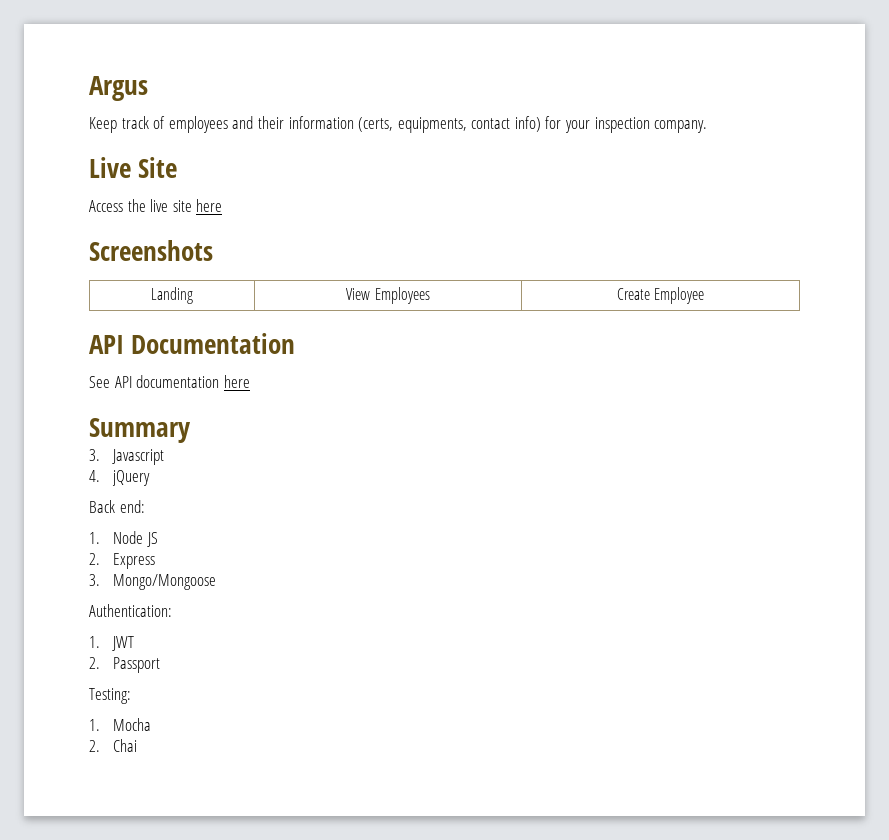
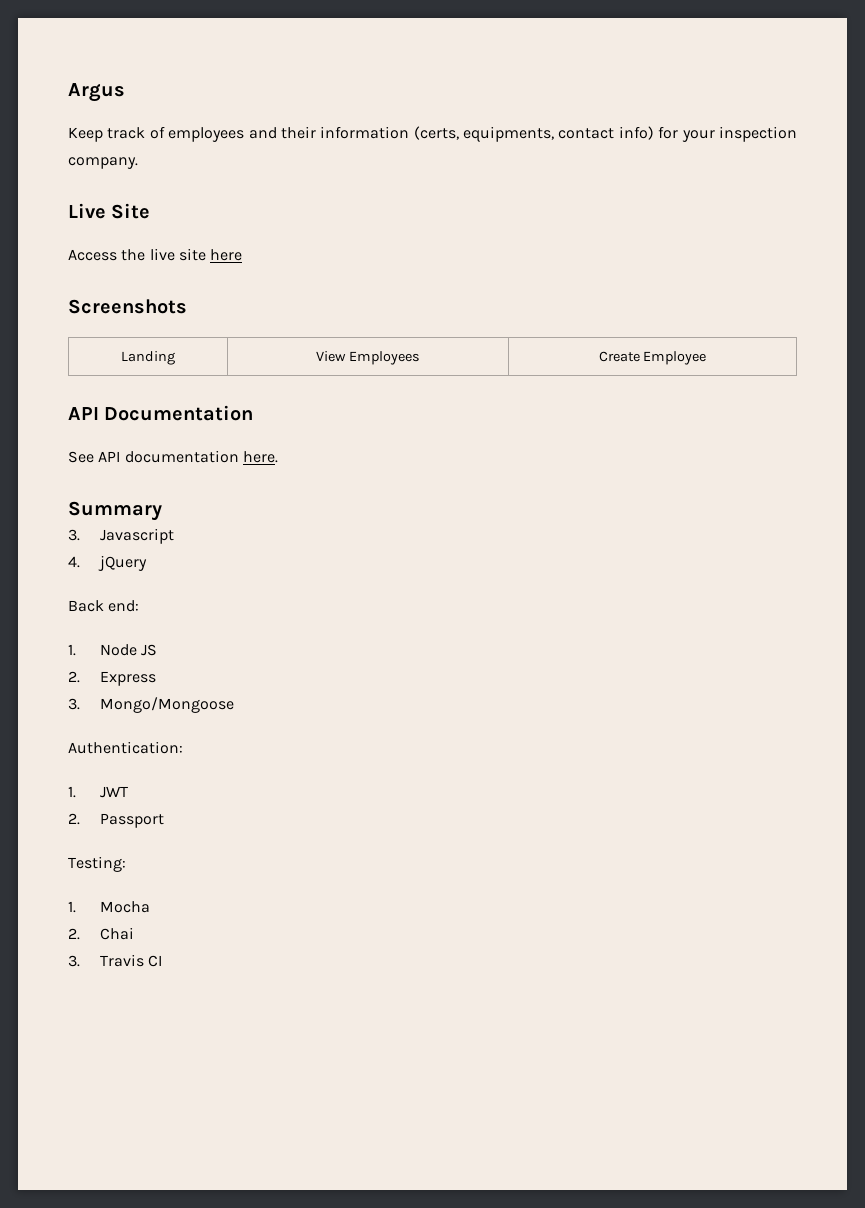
[223,375,250,388] here -> [242,451,278,463] here.
(138, 745) none -> [68,954,163,967] // 3. Travis CI

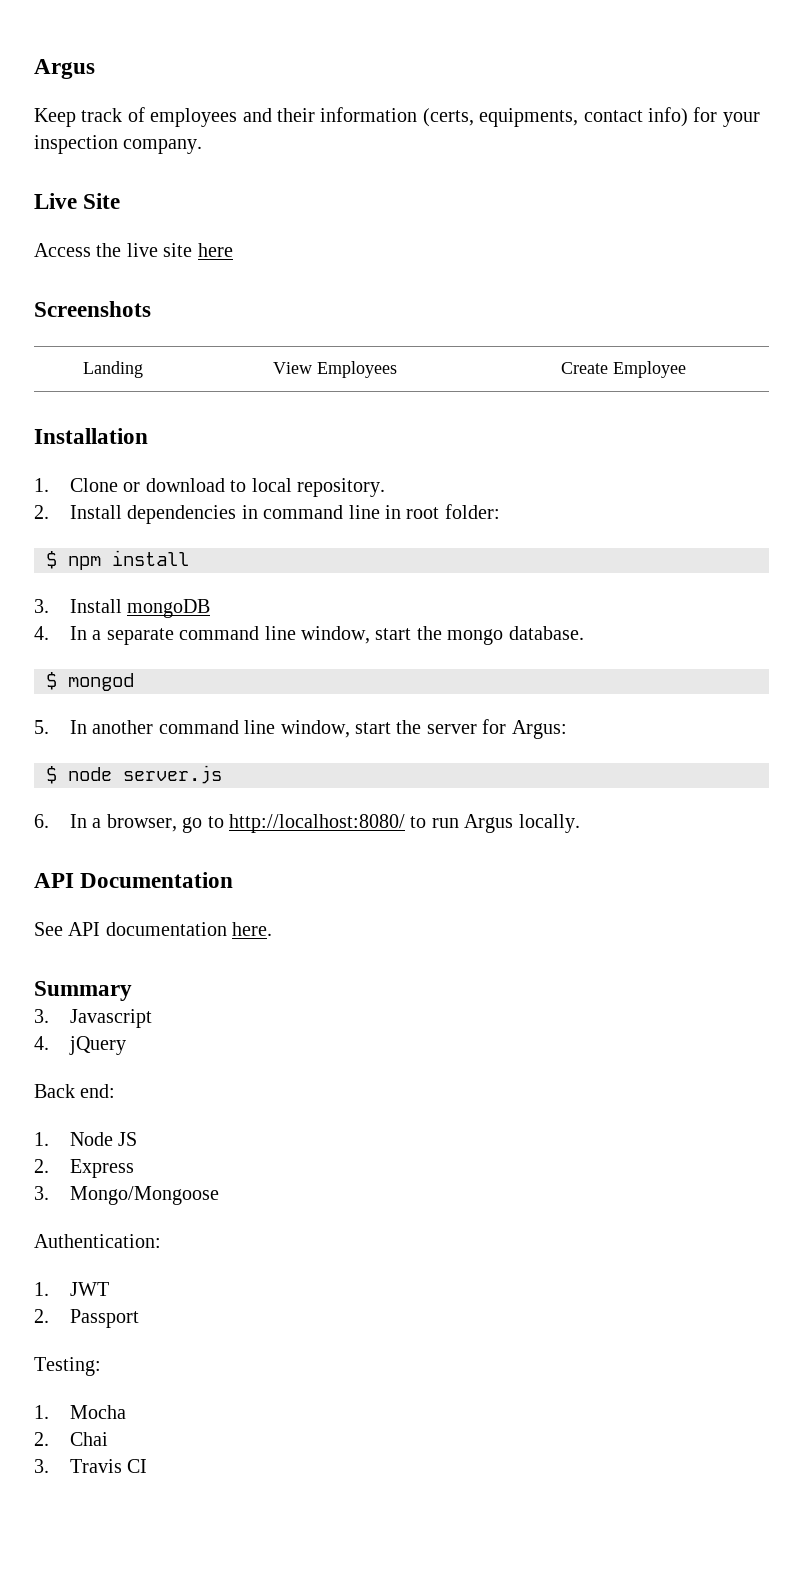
(707, 358) none -> [34,428,148,444] [34,478,386,497] [34,504,500,524] [46,550,189,570] [34,599,211,618] [34,626,584,645] [46,672,134,691] [34,719,567,739] [46,765,222,784] [34,814,580,833] // Installation // 1. Clone or download to local repository. // 2. Install dependencies in command line in root folder: // $ npm install // 3. Install mongoDB // 4. In a separate command line window, start the mongo database. // $ mongod // 5. In another command line window, start the server for Argus: // $ node server.js // 6. In a browser, go to http://localhost:8080/ to run Argus locally.

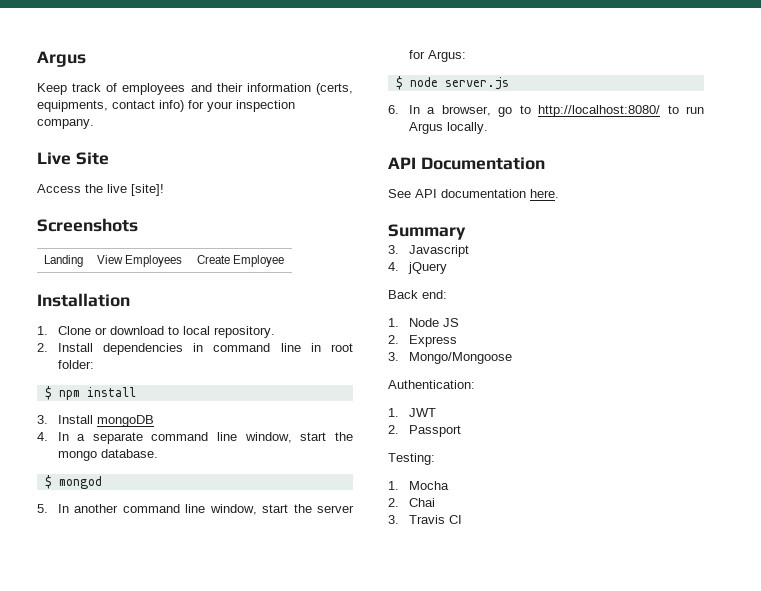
[163,243,233,257] site here -> [131,184,164,196] [site]!

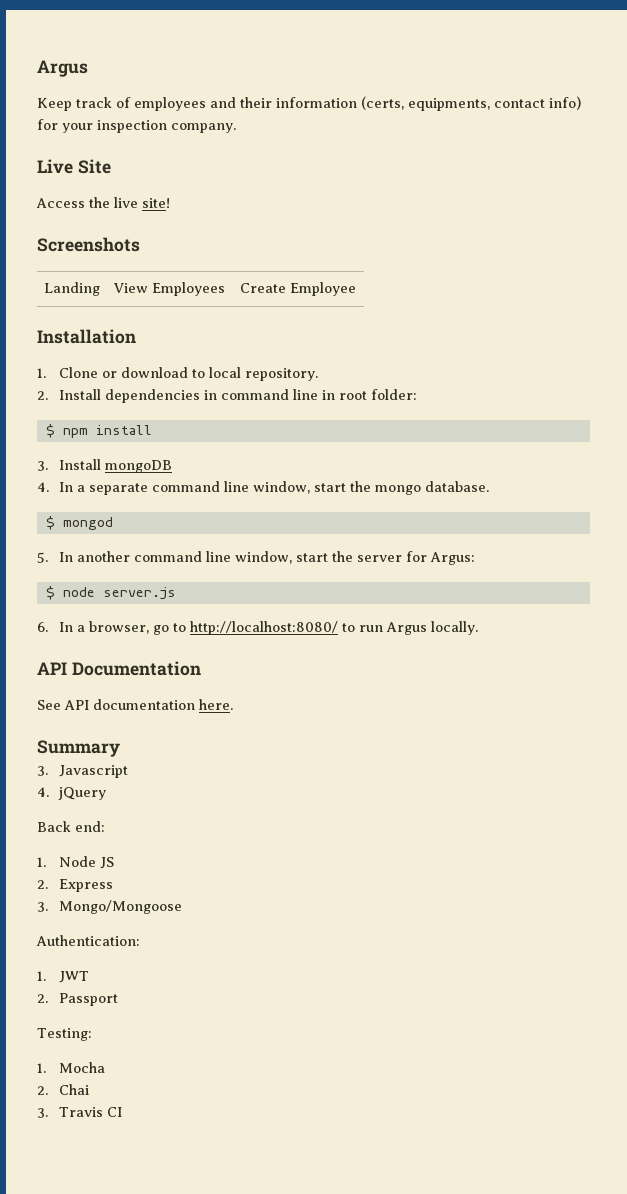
[131,184,164,196] [site]! -> [142,198,170,208] site!

